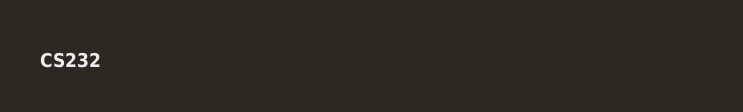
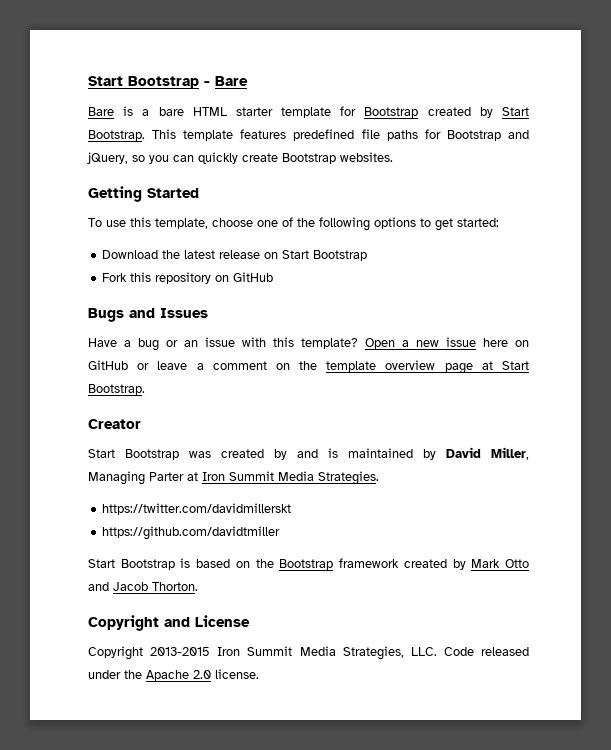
[40,52,101,68] CS232 -> [88,76,248,89] [88,106,529,118] [88,129,529,141] [87,152,393,164] [88,186,199,202] [88,217,499,231] [102,250,368,261] [102,272,274,284] [88,308,208,322] [88,337,529,351] [88,360,529,374] [88,384,145,395] [88,419,141,429] [88,447,529,460] [88,471,379,485] [102,503,292,515] [102,526,281,540] [88,558,529,570] [88,582,198,591] [88,615,250,631] [88,646,529,660] [88,669,259,681] Start Bootstrap - Bare // Bare is a bare HTML starter template for Bootstrap created by Start Bootstrap. This template features predefined file paths for Bootstrap and jQuery, so you can quickly create Bootstrap websites. // Getting Started // To use this template, choose one of the following options to get started: // Download the latest release on Start Bootstrap // Fork this repository on GitHub // Bugs and Issues // Have a bug or an issue with this template? Open a new issue here on GitHub or leave a comment on the template overview page at Start Bootstrap. // Creator // Start Bootstrap was created by and is maintained by David Miller, Managing Parter at Iron Summit Media Strategies. // https://twitter.com/davidmillerskt // https://github.com/davidtmiller // Start Bootstrap is based on the Bootstrap framework created by Mark Otto and Jacob Thorton. // Copyright and License // Copyright 2013-2015 Iron Summit Media Strategies, LLC. Code released under the Apache 2.0 license.

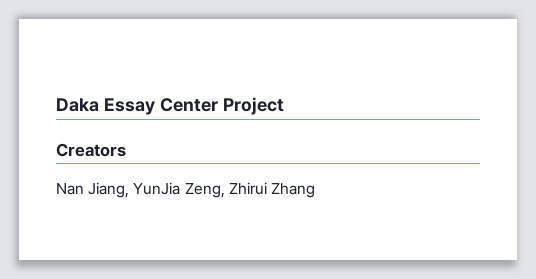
[88,76,248,89] [88,106,529,118] [88,129,529,141] [87,152,393,164] [88,186,199,202] [88,217,499,231] [102,250,368,261] [102,272,274,284] [88,308,208,322] [88,337,529,351] [88,360,529,374] [88,384,145,395] [88,419,141,429] [88,447,529,460] [88,471,379,485] [102,503,292,515] [102,526,281,540] [88,558,529,570] [88,582,198,591] [88,615,250,631] [88,646,529,660] [88,669,259,681] Start Bootstrap - Bare // Bare is a bare HTML starter template for Bootstrap created by Start Bootstrap. This template features predefined file paths for Bootstrap and jQuery, so you can quickly create Bootstrap websites. // Getting Started // To use this template, choose one of the following options to get started: // Download the latest release on Start Bootstrap // Fork this repository on GitHub // Bugs and Issues // Have a bug or an issue with this template? Open a new issue here on GitHub or leave a comment on the template overview page at Start Bootstrap. // Creator // Start Bootstrap was created by and is maintained by David Miller, Managing Parter at Iron Summit Media Strategies. // https://twitter.com/davidmillerskt // https://github.com/davidtmiller // Start Bootstrap is based on the Bootstrap framework created by Mark Otto and Jacob Thorton. // Copyright and License // Copyright 2013-2015 Iron Summit Media Strategies, LLC. Code released under the Apache 2.0 license. -> [56,97,284,115] [56,143,126,157] [56,182,315,198] Daka Essay Center Project // Creators // Nan Jiang, YunJia Zeng, Zhirui Zhang

